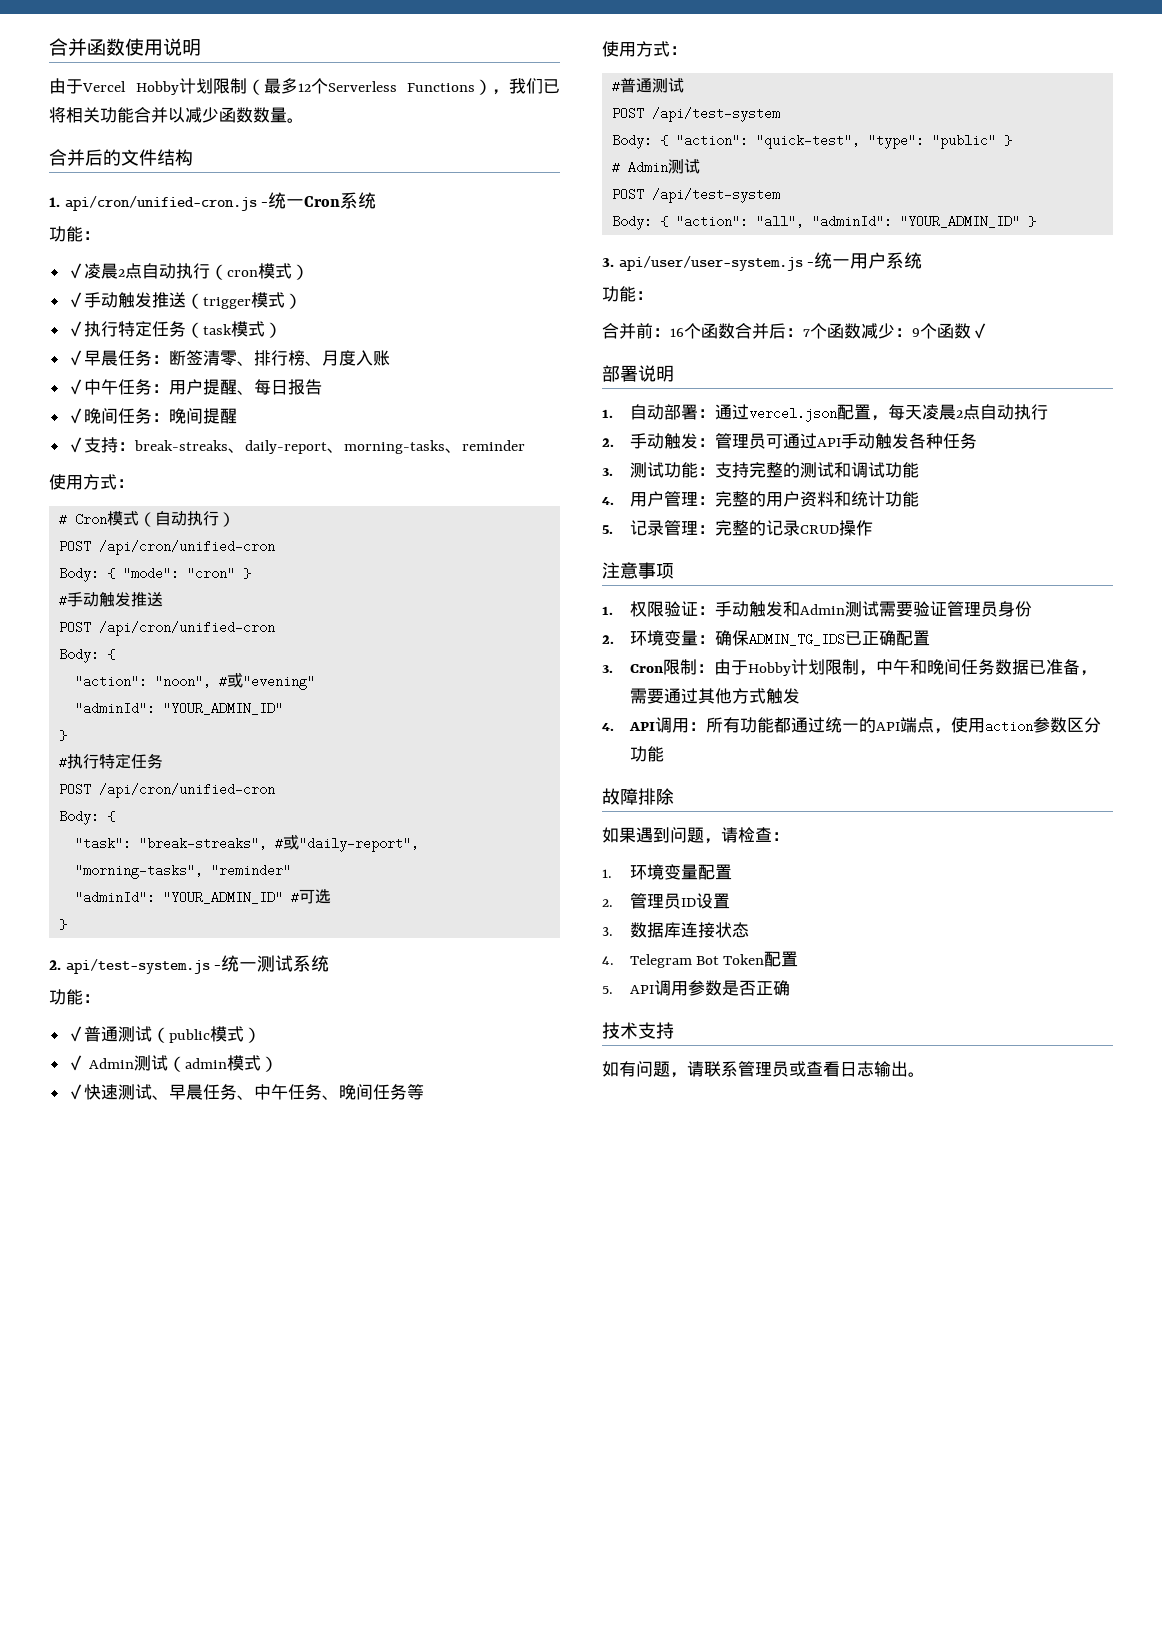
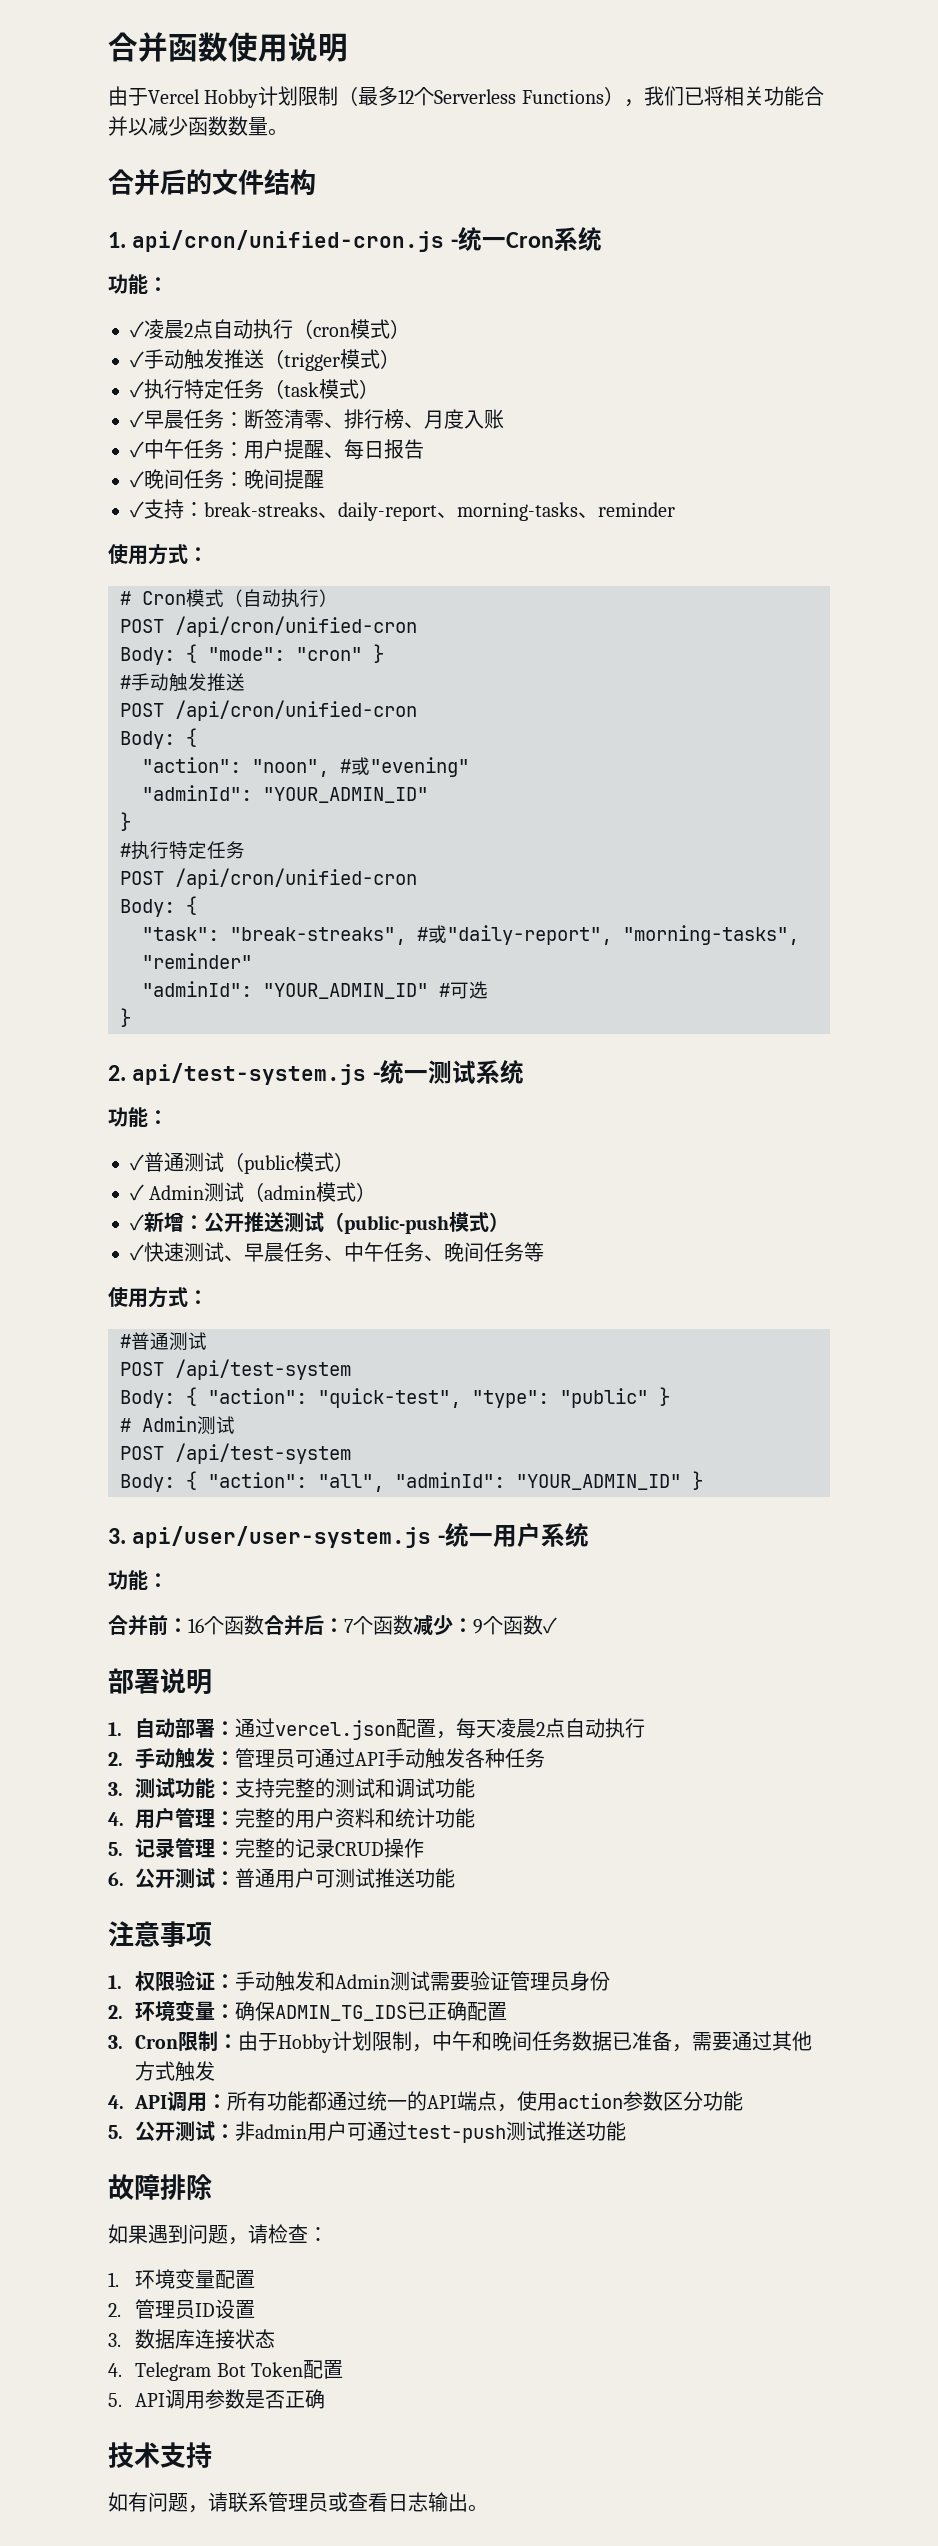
(278, 1064) none -> [130,1212,509,1234] // ✓新增：公开推送测试（public-push模式）
(873, 528) none -> [108,1868,456,1888] // 6.公开测试：普通用户可测试推送功能
(664, 754) none -> [108,2121,627,2143] // 5.公开测试：非admin用户可通过test-push测试推送功能

